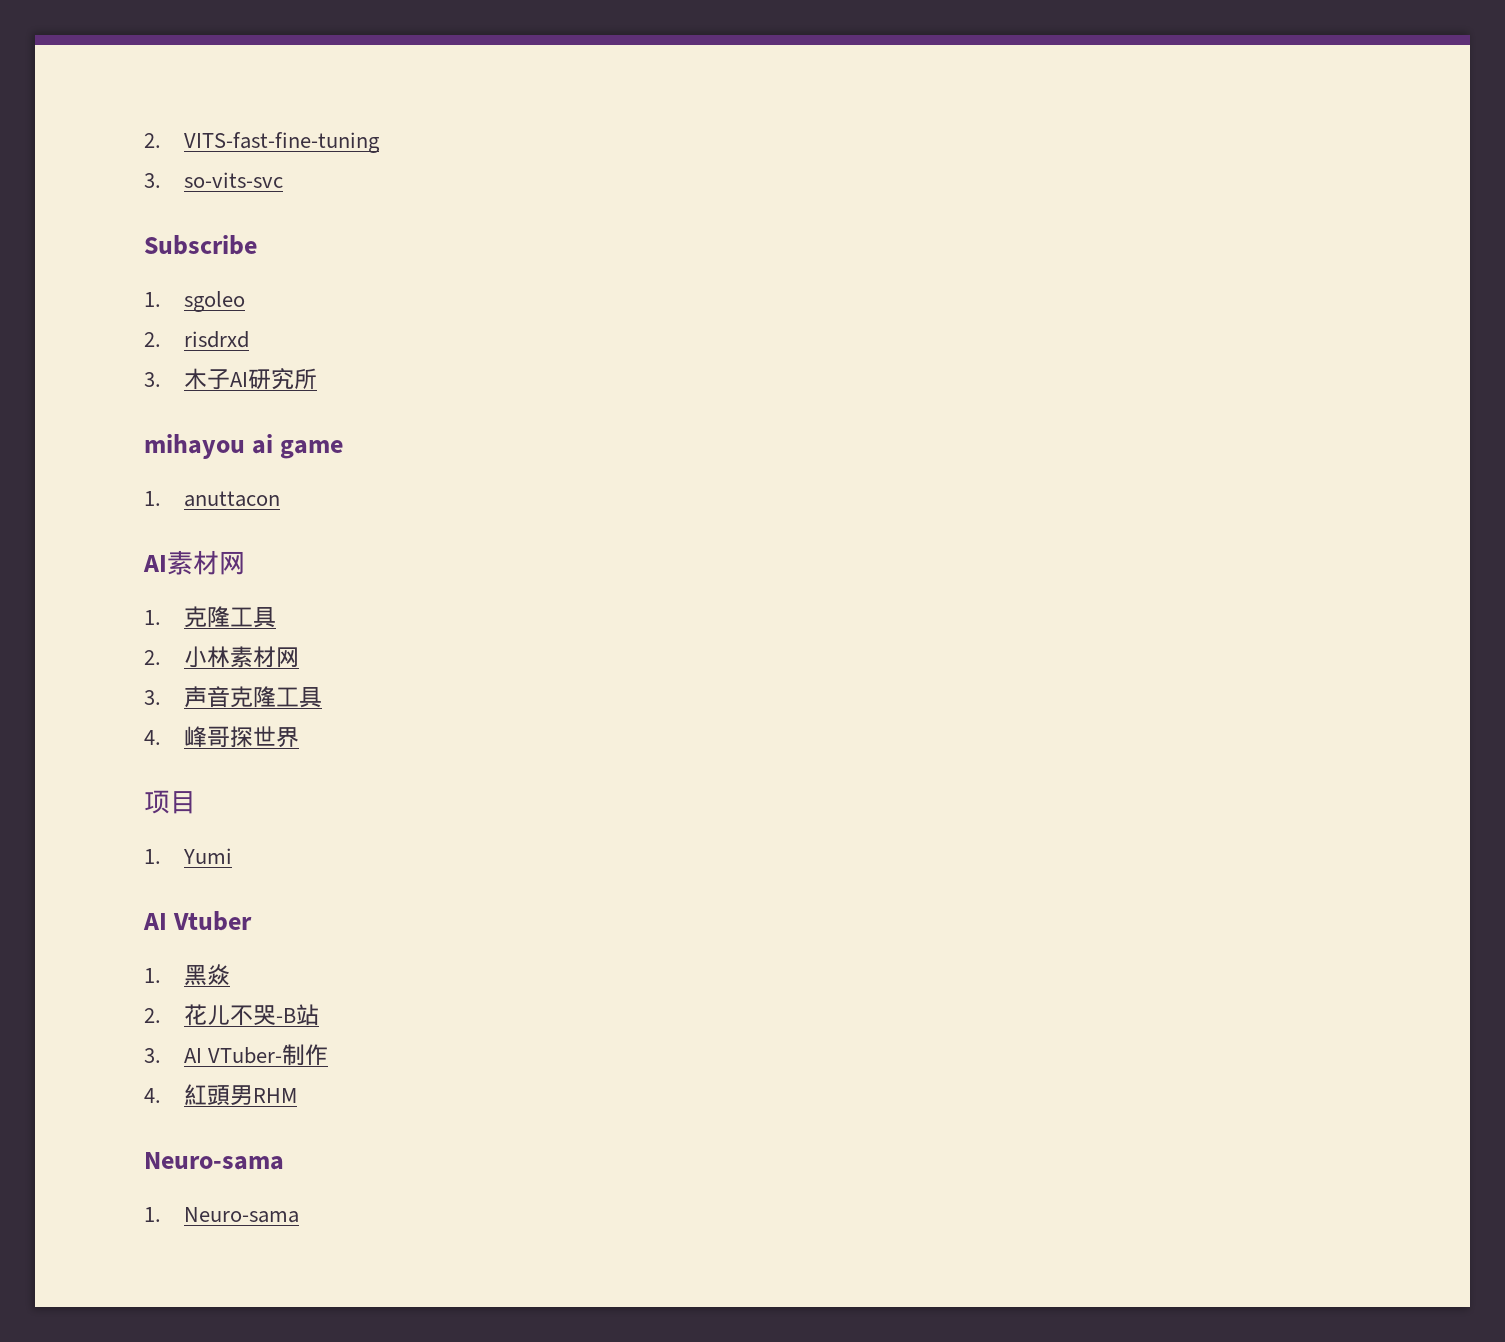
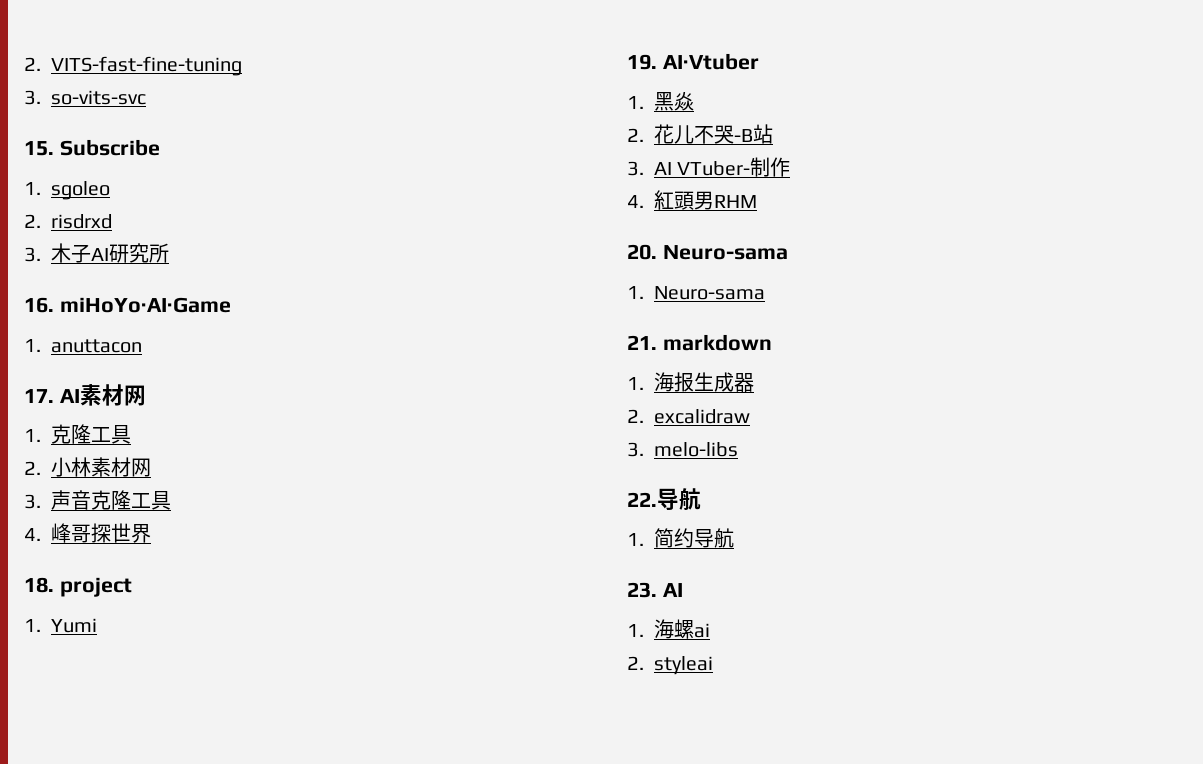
(284, 180) none -> [24,141,54,156] 15.
[144,434,344,459] mihayou ai game -> [24,297,231,313] 16. miHoYo·AI·Game
(281, 499) none -> [24,389,54,403] 17.
[144,790,196,814] 项目 -> [24,577,132,597] 18. project
[143,911,253,931] AI Vtuber -> [627,53,759,70] 19. AI·Vtuber
(298, 1095) none -> [627,244,657,260] 20.
(300, 1215) none -> [627,334,772,351] [627,372,754,392] [627,409,750,424] [627,442,738,457] [627,488,701,510] [627,528,734,548] [627,582,683,598] [627,619,710,639] [627,656,713,675] // 21. markdown // 1.海报生成器 // 2. excalidraw // 3. melo-libs // 22.导航 // 1.简约导航 // 23. AI // 1.海螺ai // 2. styleai

